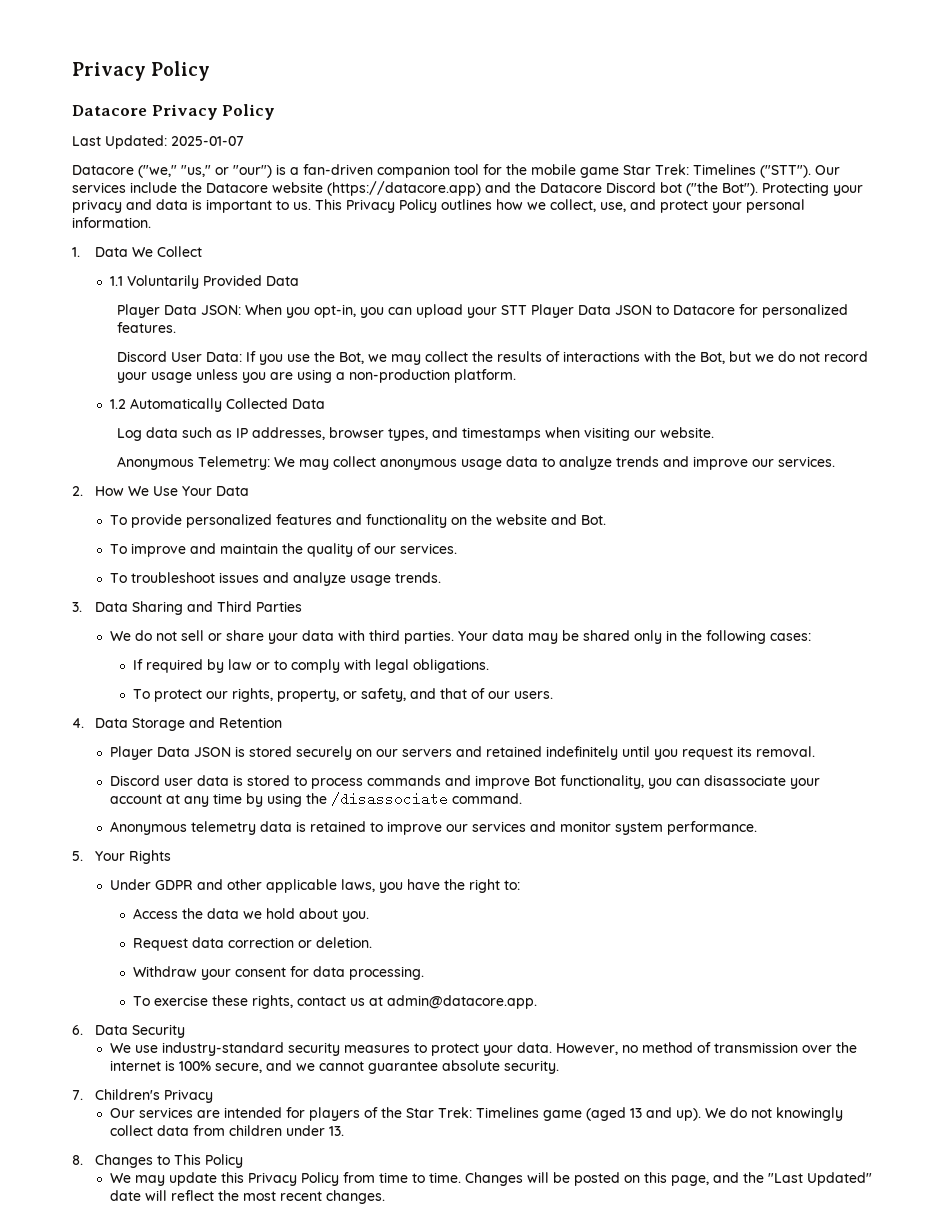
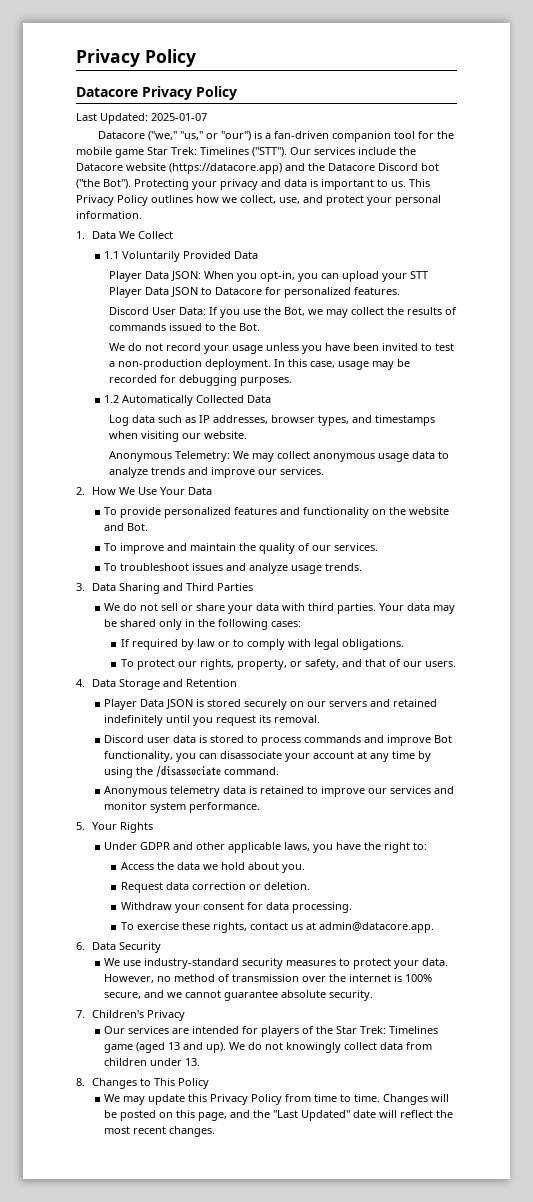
[563,351,775,364] interactions with the Bot, but we -> [108,323,260,331] [108,343,125,351] commands issued to the Bot. // We
[270,369,517,383] are using a non-production platform. -> [324,343,454,351] [108,359,410,370] [108,375,292,386] have been invited to test a non-production deployment. In this case, usage may be recorded for debugging purposes.

